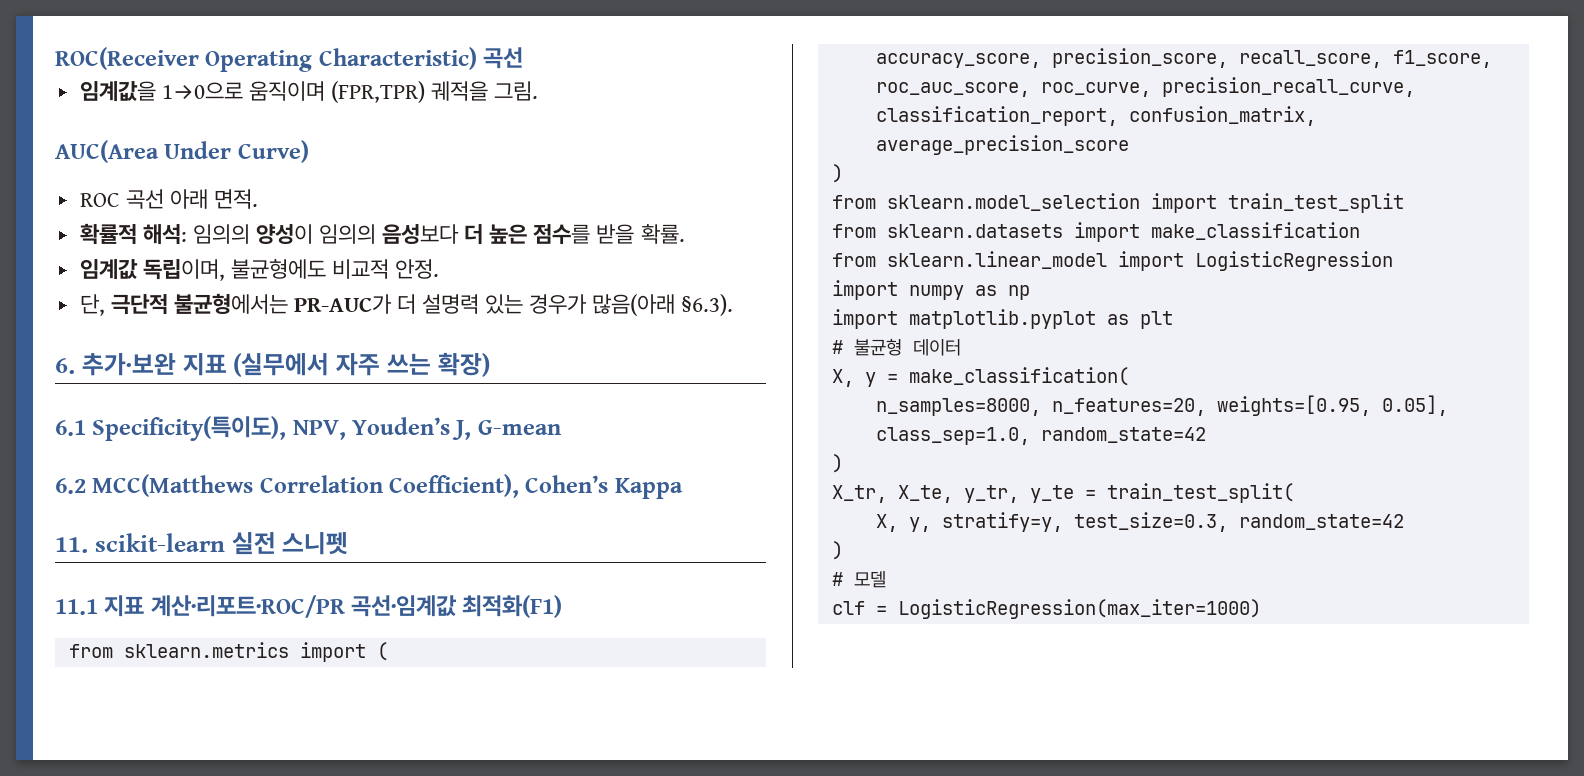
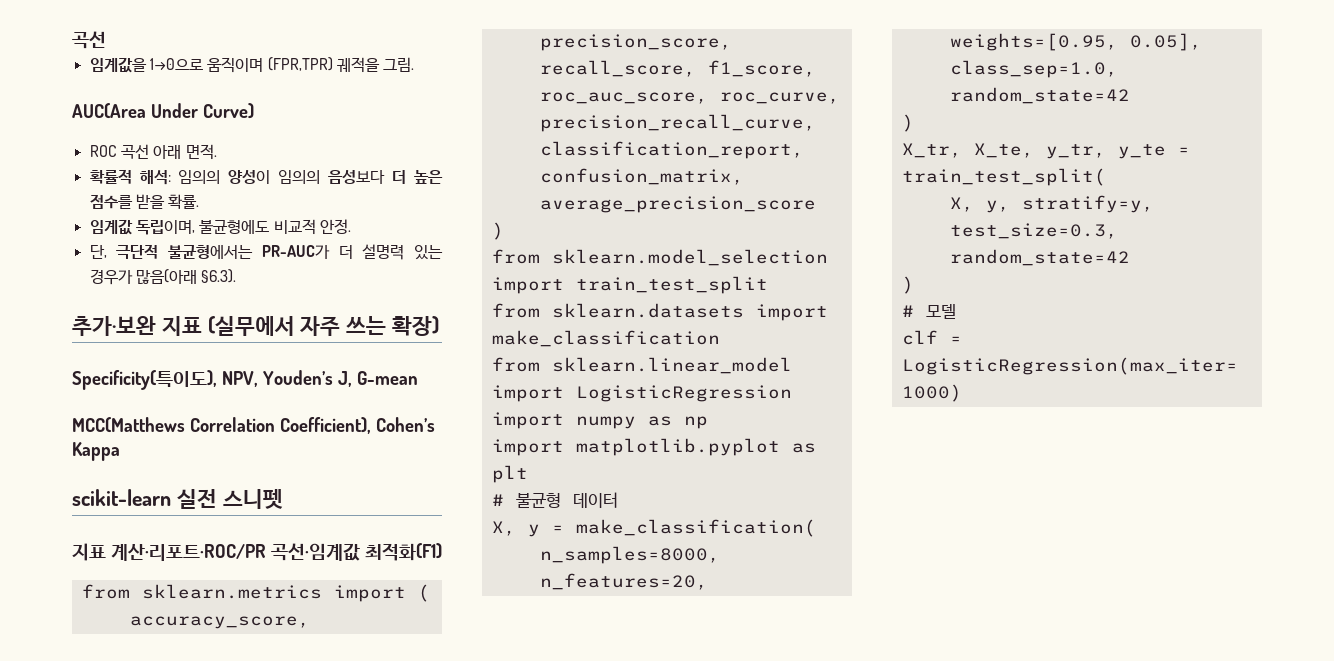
[55,47,477,72] ROC(Receiver Operating Characteristic) -> (72, 40) none
[55,358,75,374] 6. -> (237, 276) none
[55,420,86,436] 6.1 -> (440, 326) none
[55,478,86,494] 6.2 -> (418, 378) none
[55,537,88,553] 11. -> (120, 451) none
[55,599,98,615] 11.1 -> (283, 499) none

